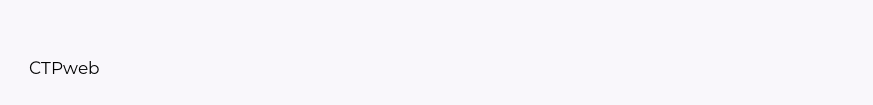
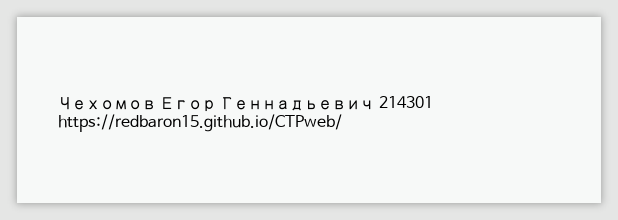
[29,61,100,74] CTPweb -> [58,96,433,112] [58,114,342,132] Чехомов Егор Геннадьевич 214301 https://redbaron15.github.io/CTPweb/

